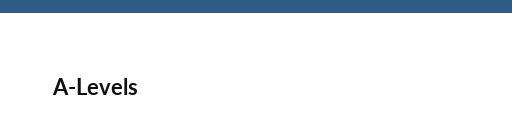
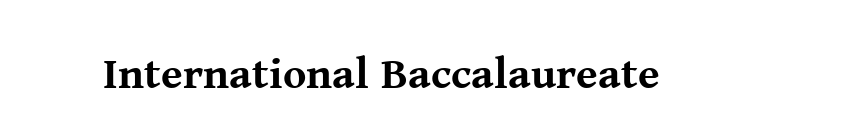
[52,78,138,95] A-Levels -> [103,55,660,88] International Baccalaureate

